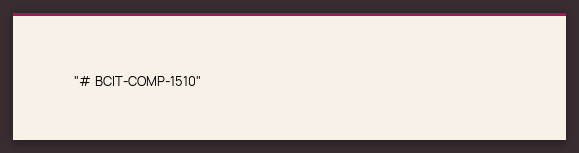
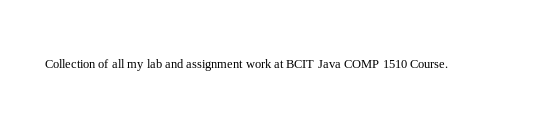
[74,76,201,86] "# BCIT-COMP-1510" -> [45,59,448,71] Collection of all my lab and assignment work at BCIT Java COMP 1510 Course.

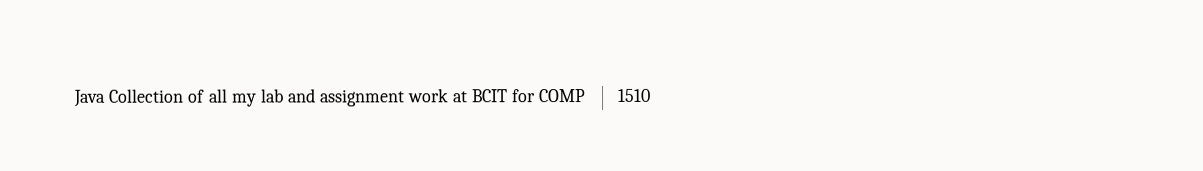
(45, 63) none -> [74,89,106,107] Java
[317,60,341,68] Java -> [511,89,536,103] for
[409,60,448,68] Course. -> (651, 95) none

